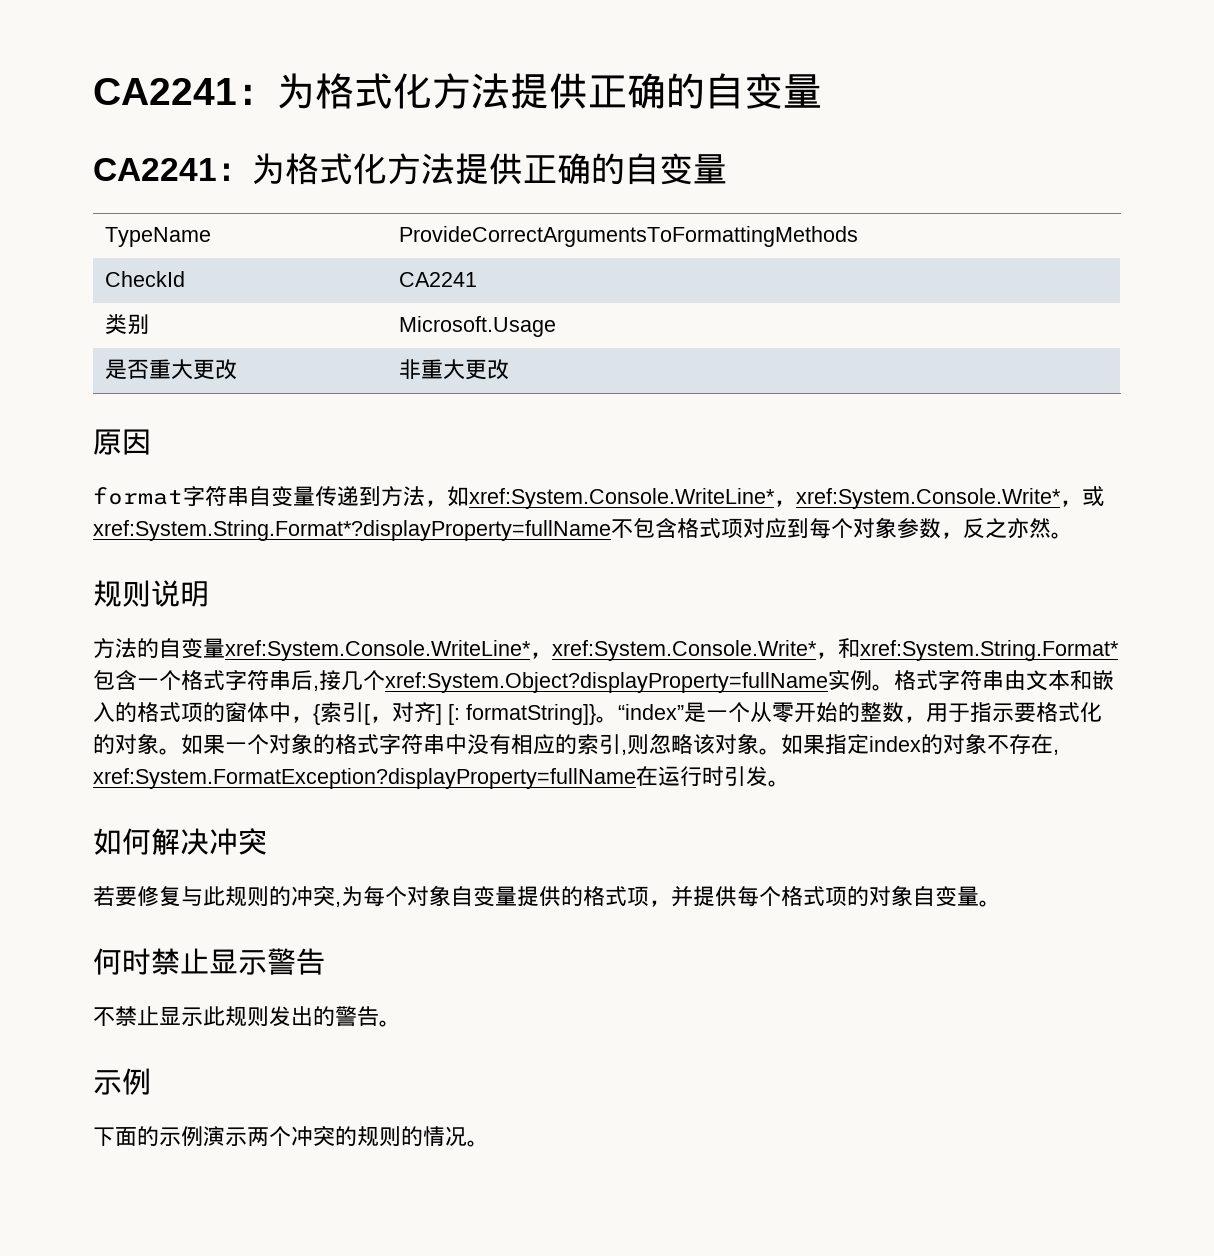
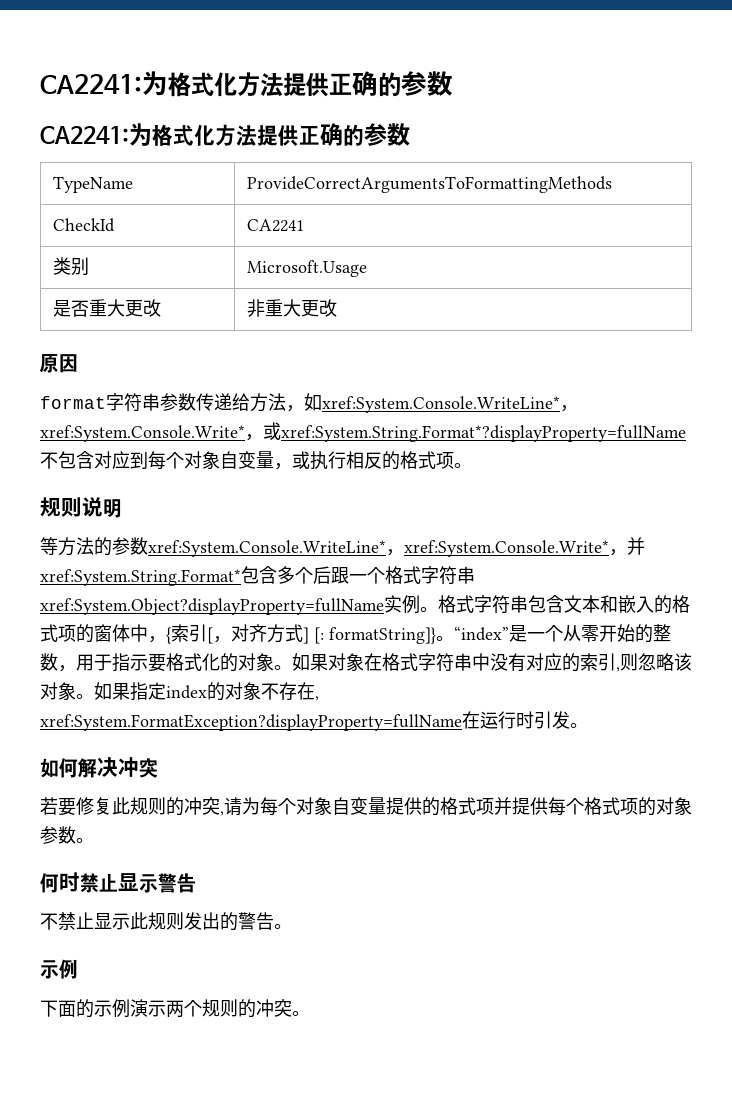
[93,73,822,109] [93,153,727,185] CA2241：为格式化方法提供正确的自变量 // CA2241：为格式化方法提供正确的自变量 -> [40,71,453,97] [40,123,410,146] CA2241:为格式化方法提供正确的参数 // CA2241:为格式化方法提供正确的参数
[249,486,381,507] 自变量传递到 -> [160,393,250,411] 参数传递给
[677,518,743,538] 格式项 -> (94, 460) none
[897,518,1051,539] 参数，反之亦然 -> [220,451,454,470] 自变量，或执行相反的格式项
[93,638,860,661] 方法的自变量xref:System.Console.WriteLine*，xref:System.Console.Write*，和 -> [40,537,645,557] 等方法的参数xref:System.Console.WriteLine*，xref:System.Console.Write*，并
(137, 680) none -> [277,566,349,584] 多个后跟
[291,670,385,691] 后,接几个 -> (475, 575) none
[1004,670,1026,691] 由 -> [528,595,564,613] 包含
(436, 712) none -> [267,624,303,643] 方式
[225,733,335,754] 一个对象的 -> [328,653,382,671] 对象在
[511,734,533,754] 相 -> [526,653,544,671] 对
[181,886,203,906] 与 -> (112, 806) none
(341, 904) none -> [224,797,242,816] 请
[649,900,671,907] ， -> (494, 806) none
[913,886,979,907] 自变量 -> [40,826,76,844] 参数
[291,1125,467,1147] 冲突的规则的情况 -> [202,999,292,1018] 规则的冲突

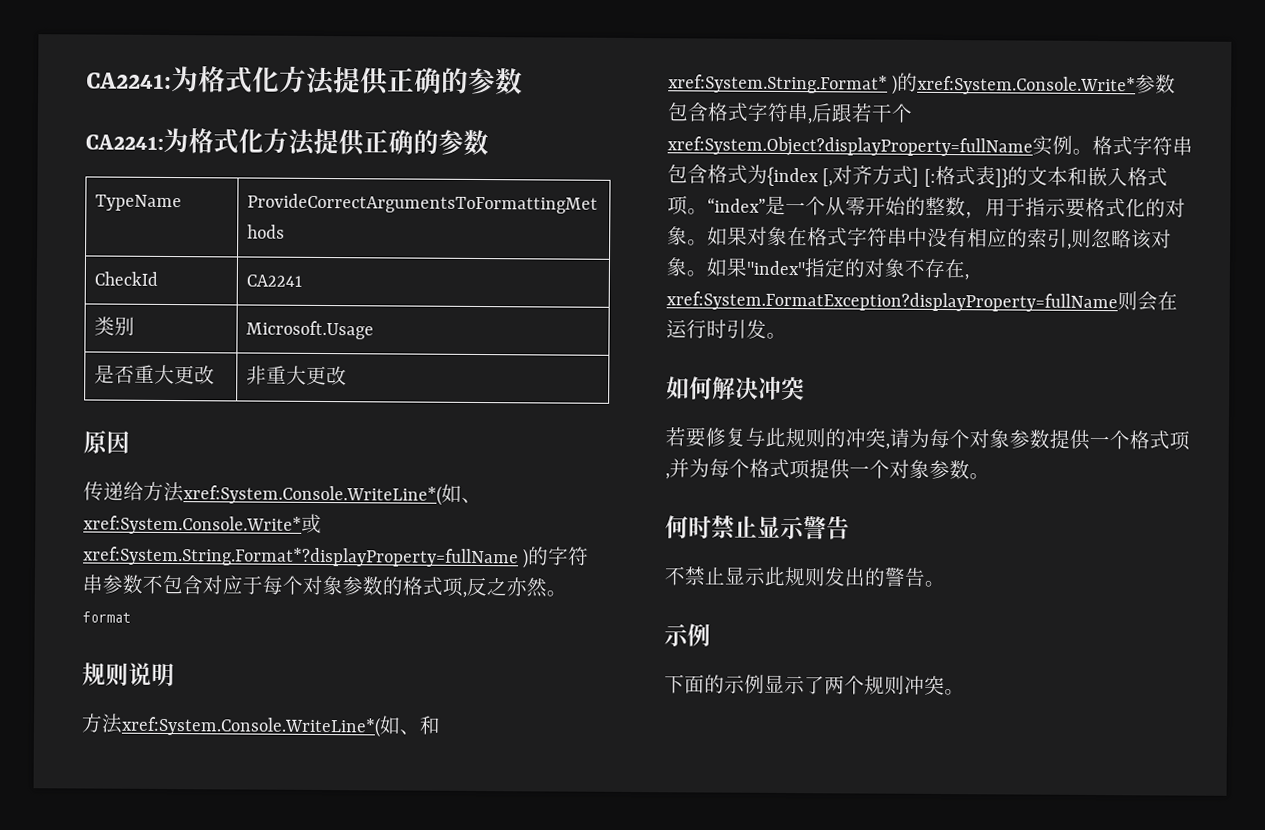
[40,393,578,413] [40,422,686,442] format字符串参数传递给方法，如xref:System.Console.WriteLine*，xref:System.Console.Write*，或xref:System.String.Format*?displayProperty=fullName -> [83,481,482,506] [83,513,322,535] [83,546,590,569] [82,574,143,594] 传递给方法xref:System.Console.WriteLine*(如、xref:System.Console.Write*或xref:System.String.Format*?displayProperty=fullName )的字符串参数
[130,451,472,470] 到每个对象自变量，或执行相反的格式项。 -> [242,575,567,598] [82,611,131,623] 于每个对象参数的格式项,反之亦然。format
[40,537,645,557] [40,566,475,586] 等方法的参数xref:System.Console.WriteLine*，xref:System.Console.Write*，并xref:System.String.Format*包含多个后跟一个格式字符串 -> [81,713,441,738] [668,72,1177,96] [667,102,913,125] 方法xref:System.Console.WriteLine*(如、和xref:System.String.Format* )的xref:System.Console.Write*参数包含格式字符串,后跟若干个
[564,595,690,614] [40,624,436,644] 文本和嵌入的格式项的窗体中，{索引[，对齐方式] [: formatString]} -> [707,164,1168,188] [667,195,688,216] 格式为{index [,对齐方式] [:格式表]}的文本和嵌入格式项
[526,653,544,671] 对 -> [967,228,988,248] 相
[130,682,207,701] 指定index -> [746,258,846,278] "index"指定
(462, 722) none -> [1117,291,1158,312] 则会
(112, 806) none -> [745,427,766,447] 与
[332,797,548,816] 自变量提供的格式项并提供 -> [1009,429,1190,451] [665,458,710,480] 参数提供一个格式项,并为
[638,797,656,816] 的 -> [809,459,890,480] 提供一个
[130,999,166,1017] 演示 -> [764,674,825,695] 显示了
[238,999,256,1018] 的 -> (905, 685) none

